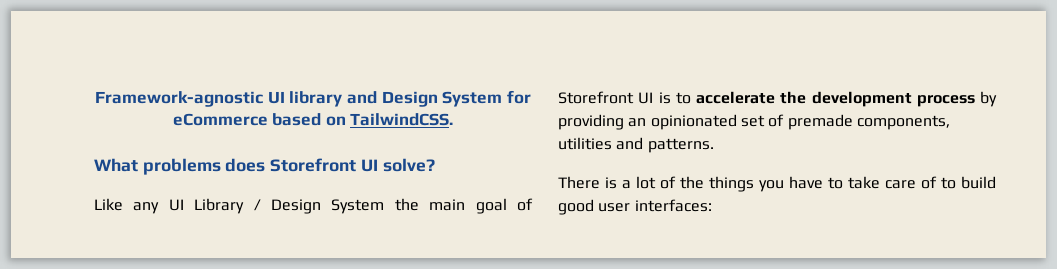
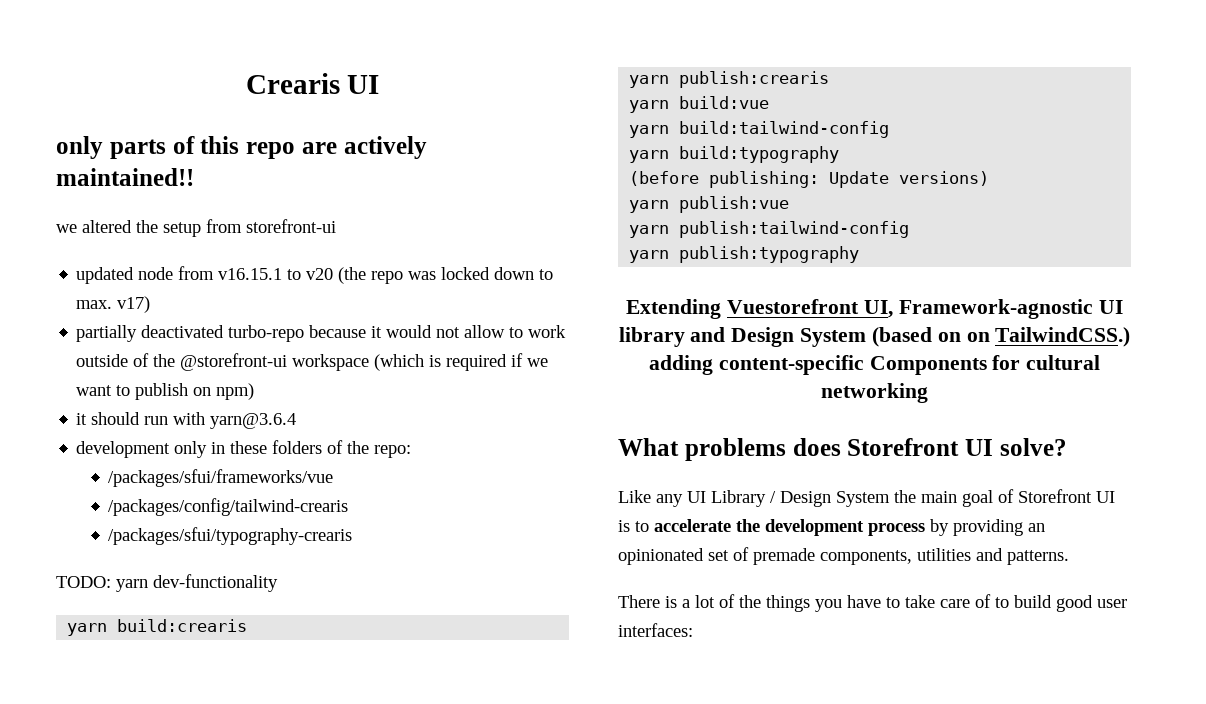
(95, 99) none -> [245,73,380,94] [56,136,427,159] [56,168,194,186] [56,219,336,237] [76,266,554,284] [76,296,151,313] [76,325,567,342] [76,353,549,371] [76,383,255,400] [76,412,297,429] [76,440,412,458] [108,469,334,487] [108,498,349,516] [108,527,353,545] [56,574,278,592] [67,619,248,636] [629,71,830,88] [629,96,770,113] [629,121,890,138] [629,146,840,163] [629,171,990,188] [629,196,790,213] [629,221,910,238] [629,246,860,263] [626,299,893,319] Crearis UI // only parts of this repo are actively maintained!! // we altered the setup from storefront-ui // updated node from v16.15.1 to v20 (the repo was locked down to max. v17) // partially deactivated turbo-repo because it would not allow to work outside of the @storefront-ui workspace (which is required if we want to publish on npm) // it should run with yarn@3.6.4 // development only in these folders of the repo: // /packages/sfui/frameworks/vue // /packages/config/tailwind-crearis // /packages/sfui/typography-crearis // TODO: yarn dev-functionality // yarn build:crearis // yarn publish:crearis // yarn build:vue // yarn build:tailwind-config // yarn build:typography // (before publishing: Update versions) // yarn publish:vue // yarn publish:tailwind-config // yarn publish:typography // Extending Vuestorefront UI,
[506,90,531,104] [172,113,454,126] for eCommerce based on TailwindCSS. -> [871,327,1131,347] [648,355,1101,375] [821,383,928,403] (based on on TailwindCSS.) adding content-specific Components for cultural networking

